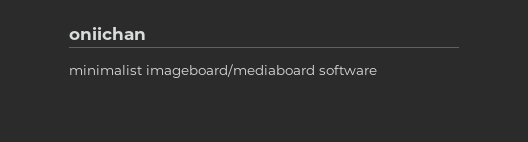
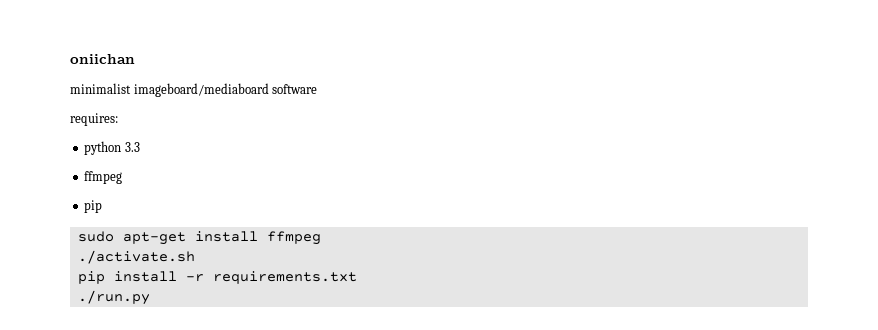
(377, 70) none -> [70,113,118,126] [84,141,140,155] [84,171,123,184] [84,200,103,213] [77,231,321,245] [77,250,195,264] [77,271,357,284] [77,290,150,305] // requires: // python 3.3 // ffmpeg // pip // sudo apt-get install ffmpeg // ./activate.sh // pip install -r requirements.txt // ./run.py

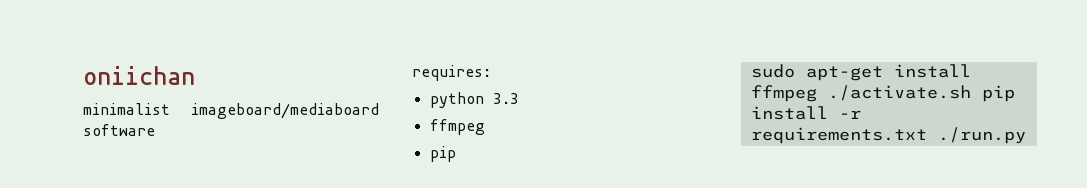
(321, 238) // -> (817, 93) none
(195, 257) // -> (971, 93) none
(357, 277) // -> (927, 135) none

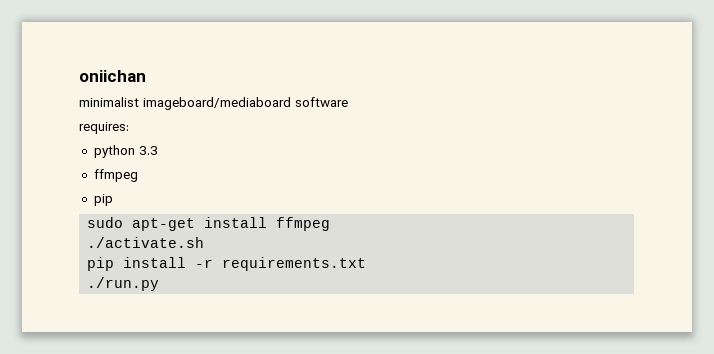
(817, 93) none -> (331, 224) //
(971, 93) none -> (205, 242) //
(927, 135) none -> (367, 264) //

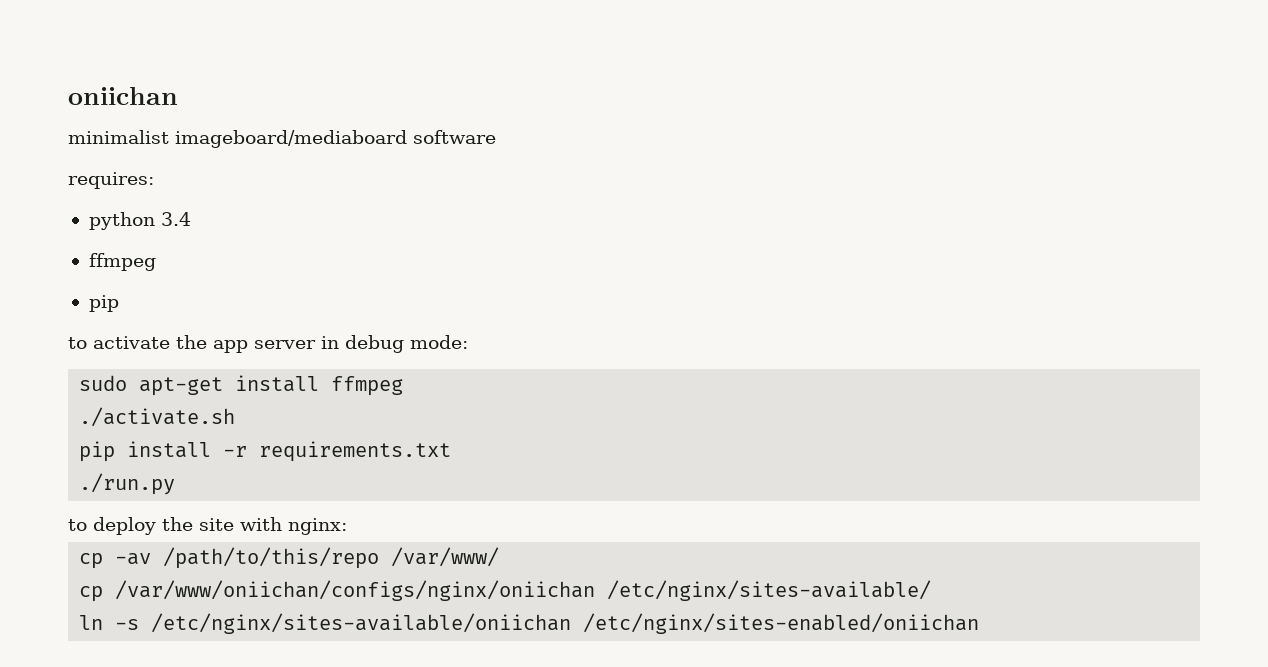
[138,146,158,155] 3.3 -> [160,212,191,226] 3.4
(113, 200) none -> [68,335,468,353] // to activate the app server in debug mode:
(160, 284) none -> [68,517,347,535] [79,547,500,569] [79,580,932,602] [79,613,980,634] // to deploy the site with nginx: // cp -av /path/to/this/repo /var/www/ // cp /var/www/oniichan/configs/nginx/oniichan /etc/nginx/sites-available/ // ln -s /etc/nginx/sites-available/oniichan /etc/nginx/sites-enabled/oniichan

